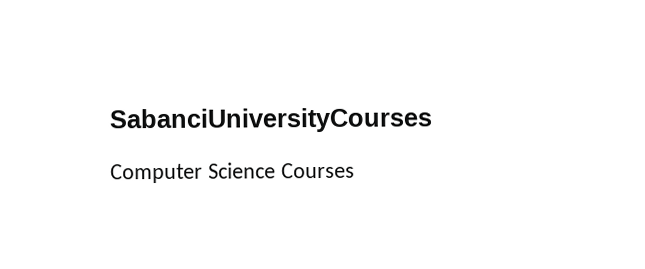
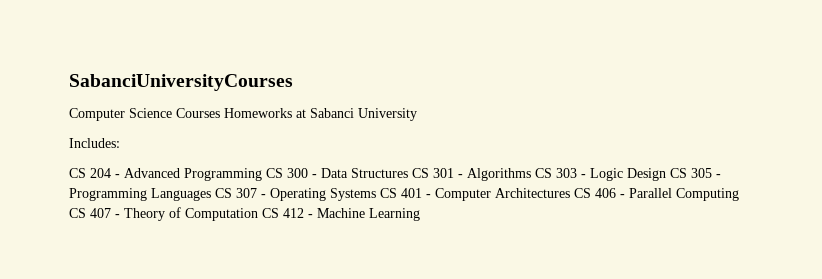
(355, 170) none -> [224,108,417,121] [69,138,120,148] [69,168,721,181] [69,188,739,201] [69,207,420,221] Homeworks at Sabanci University // Includes: // CS 204 - Advanced Programming CS 300 - Data Structures CS 301 - Algorithms CS 303 - Logic Design CS 305 - Programming Languages CS 307 - Operating Systems CS 401 - Computer Architectures CS 406 - Parallel Computing CS 407 - Theory of Computation CS 412 - Machine Learning

